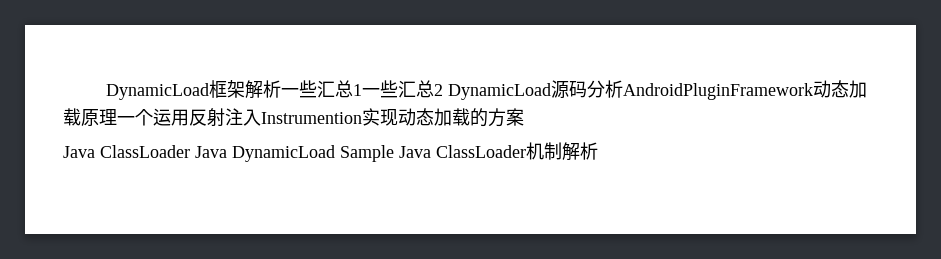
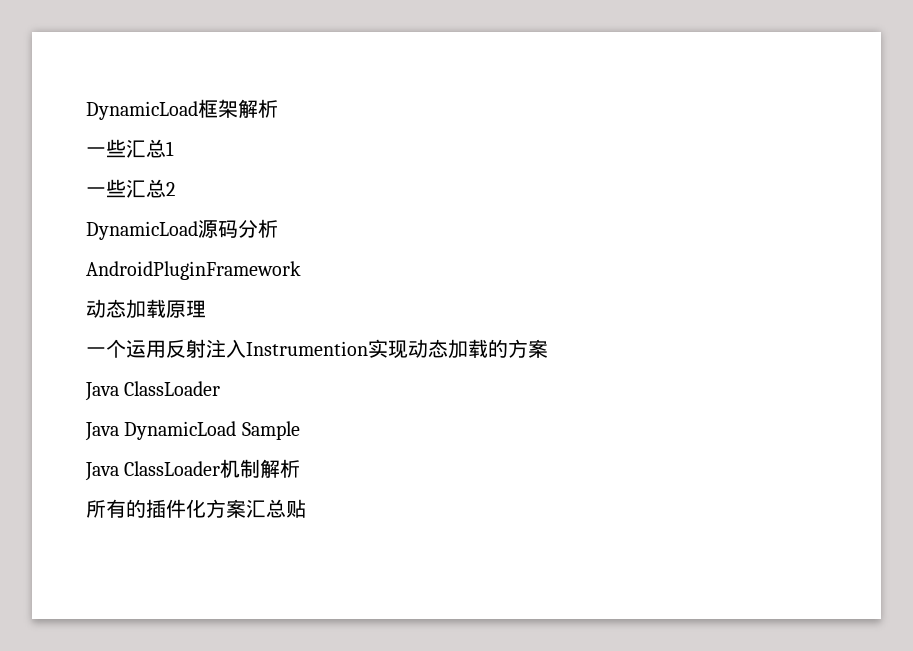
(281, 89) none -> (278, 108) //
(362, 90) none -> (174, 148) //
(443, 90) none -> (175, 189) //
(623, 89) none -> (278, 228) //
(813, 91) none -> (301, 270) //
(117, 117) none -> (206, 309) //
(190, 151) none -> (221, 388) //
(394, 153) none -> (300, 430) //
(598, 151) none -> [86,499,306,518] // 所有的插件化方案汇总贴

